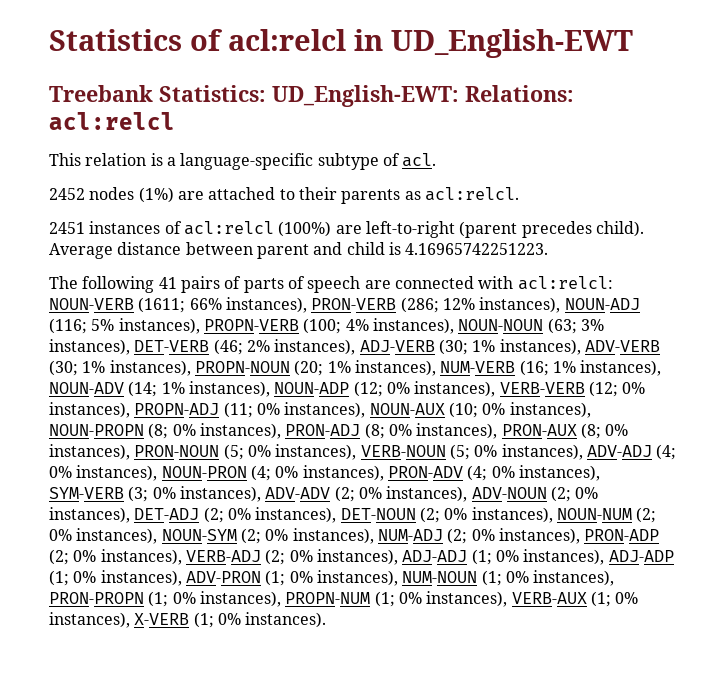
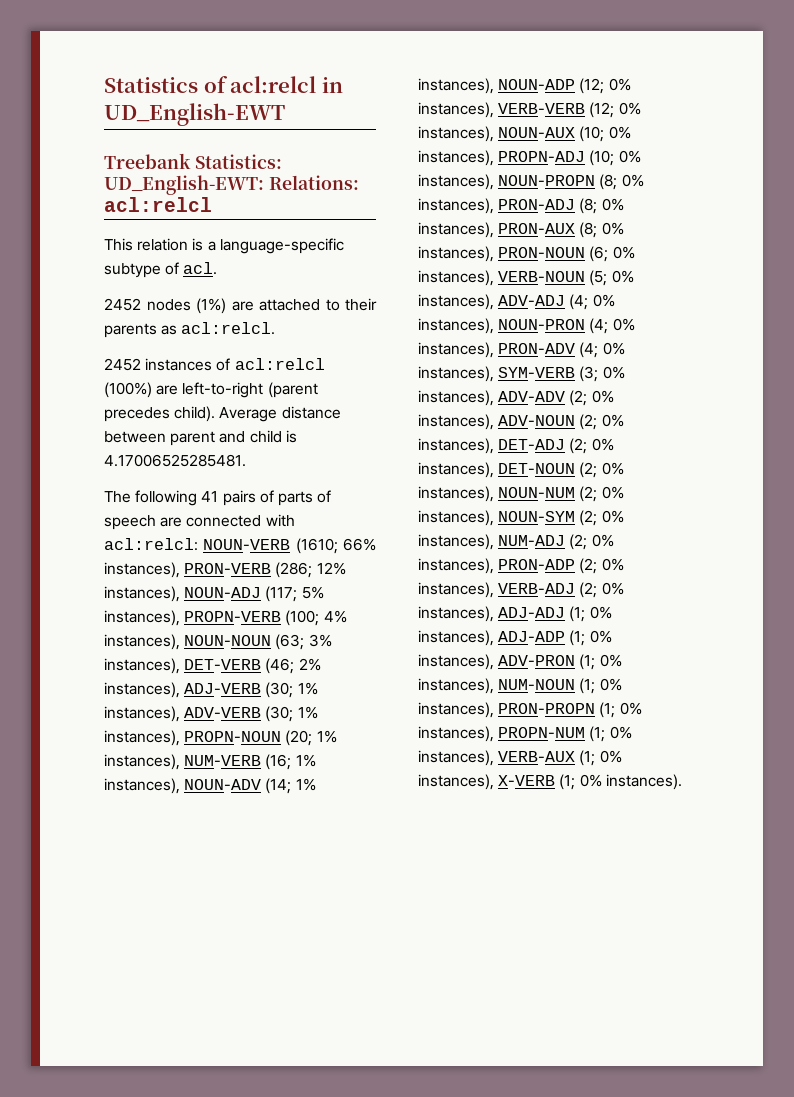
[49,222,85,234] 2451 -> [104,358,141,371] 2452
[405,243,549,255] 4.16965742251223. -> [104,454,246,467] 4.17006525285481.
[138,297,186,313] (1611; -> [295,538,338,554] (1610;
[49,318,87,334] (116; -> [265,586,298,602] (117;
[134,402,445,418] PROPN-ADJ (11; 0% instances), NOUN-AUX -> [498,126,631,142] [418,150,586,166] NOUN-AUX (10; 0% instances), PROPN-ADJ
[223,444,244,460] (5; -> [589,246,609,262] (6;

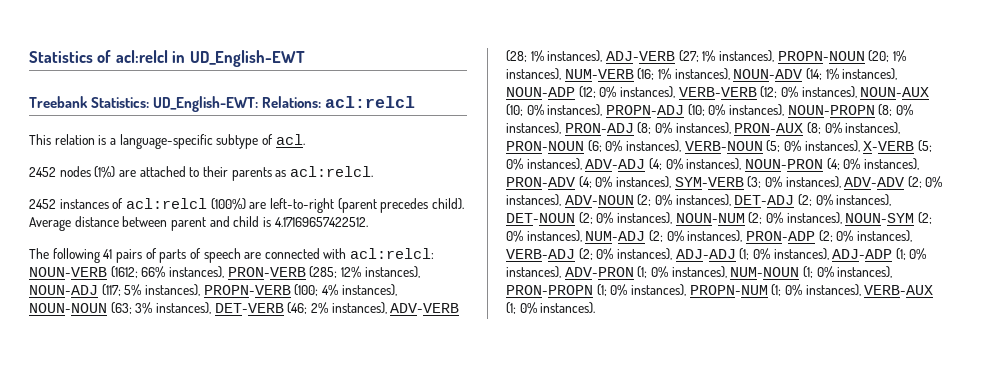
[104,454,246,467] 4.17006525285481. -> [274,217,368,227] 4.17169657422512.
[295,538,338,554] (1610; -> [110,266,138,278] (1612;
[275,562,313,578] (286; -> [309,266,338,278] (285;
[184,682,318,698] [104,706,294,722] ADJ-VERB (30; 1% instances), ADV-VERB (30; -> [390,303,460,313] [506,50,699,62] ADV-VERB (28; 1% instances), ADJ-VERB (27;
(494, 302) none -> [863,140,932,152] [506,158,582,170] X-VERB (5; 0% instances),
[418,774,602,790] instances), X-VERB (1; 0% -> (537, 308) none

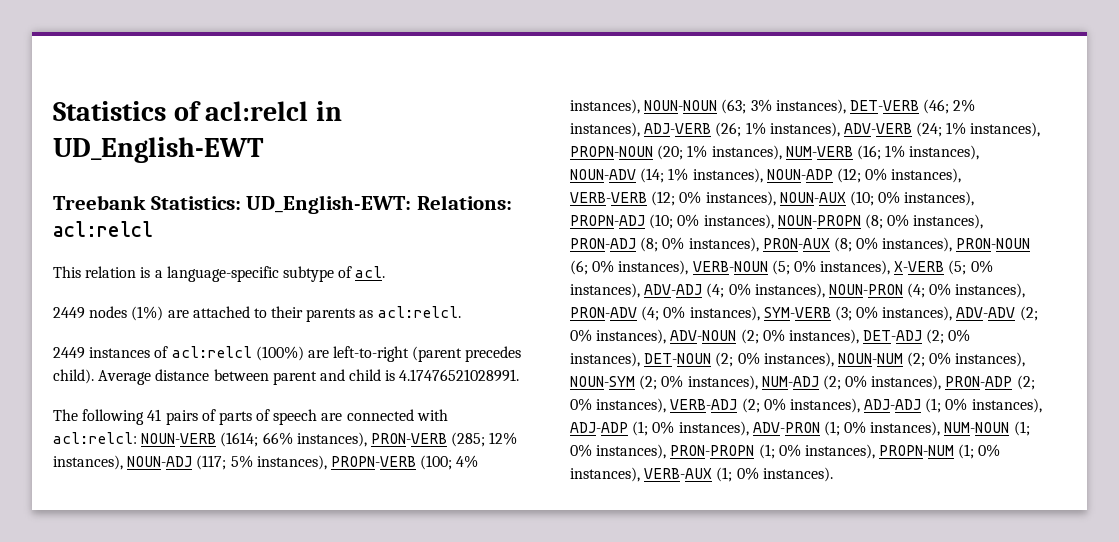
[29,167,56,177] 2452 -> [53,307,85,319] 2449
[29,199,56,209] 2452 -> [53,347,85,359] 2449
[274,217,368,227] 4.17169657422512. -> [399,369,520,382] 4.17476521028991.
[110,266,138,278] (1612; -> [220,432,259,447] (1614;
[390,303,460,313] [506,50,699,62] ADV-VERB (28; 1% instances), ADJ-VERB (27; -> [644,122,943,137] ADJ-VERB (26; 1% instances), ADV-VERB (24;

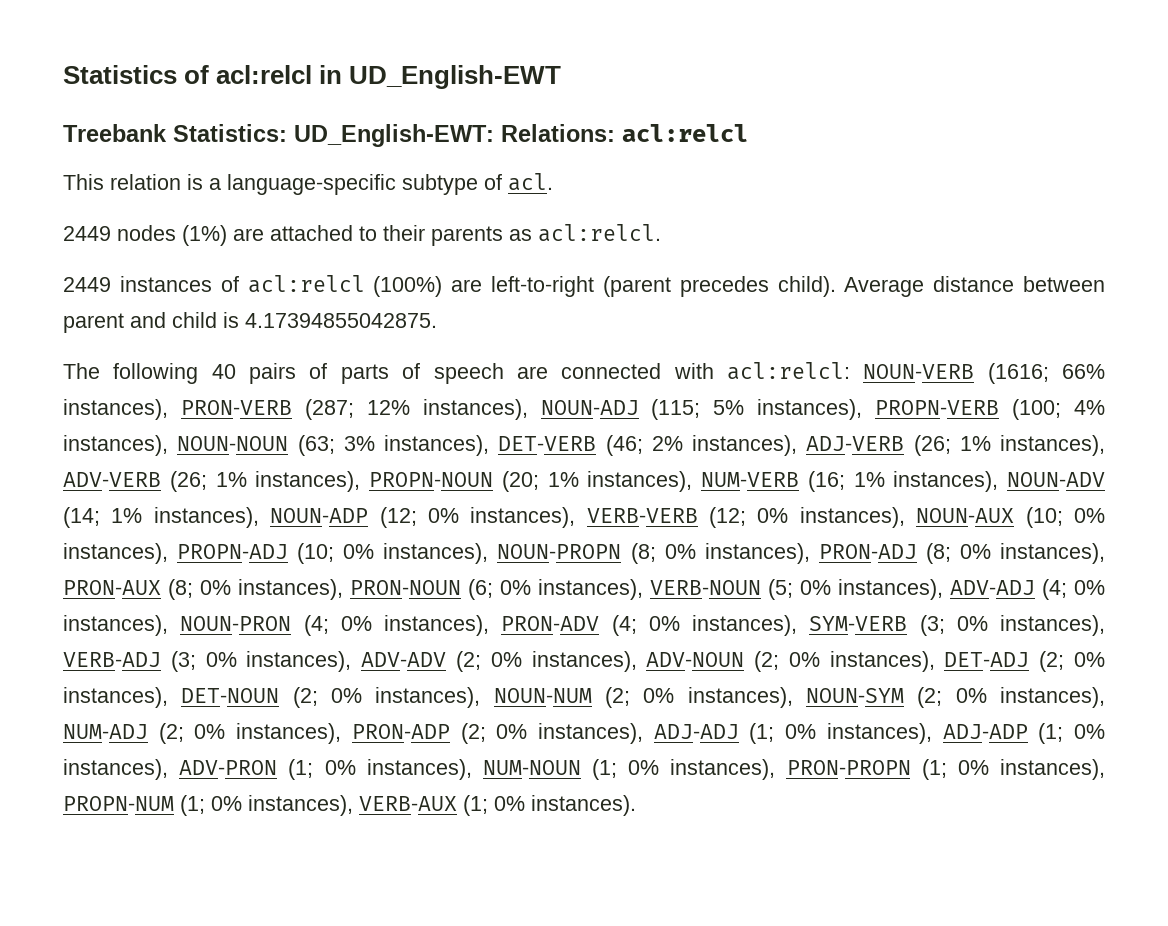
[399,369,520,382] 4.17476521028991. -> [245,313,437,328] 4.17394855042875.
[147,409,162,421] 41 -> [211,364,236,379] 40
[220,432,259,447] (1614; -> [987,363,1049,384] (1616;
[451,432,486,447] (285; -> [304,399,354,420] (287;
[196,455,227,470] (117; -> [651,399,701,420] (115;
[916,122,943,137] (24; -> [169,471,207,492] (26;
[894,260,993,275] [570,283,640,298] X-VERB (5; 0% instances), -> (943, 589) none
(953, 313) none -> [63,651,352,672] VERB-ADJ (3; 0% instances),
[670,398,860,413] VERB-ADJ (2; 0% instances), -> (643, 733) none

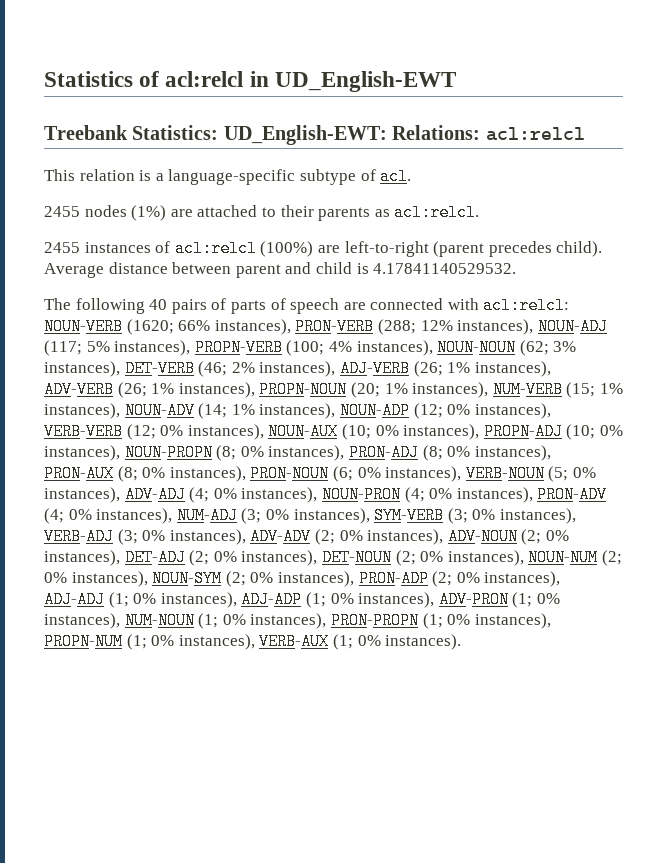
[63,226,111,241] 2449 -> [44,206,80,217] 2455
[63,277,111,292] 2449 -> [44,242,80,253] 2455
[245,313,437,328] 4.17394855042875. -> [373,263,517,274] 4.17841140529532.
[987,363,1049,384] (1616; -> [126,319,174,335] (1620;
[304,399,354,420] (287; -> [377,319,416,335] (288;
[651,399,701,420] (115; -> [44,340,82,356] (117;
[297,435,335,456] (63; -> [519,340,549,356] (62;
[807,471,845,492] (16; -> [566,382,596,398] (15;
(797, 625) none -> [176,507,370,524] NUM-ADJ (3; 0% instances),
[63,723,342,744] NUM-ADJ (2; 0% instances), -> (354, 579) none

